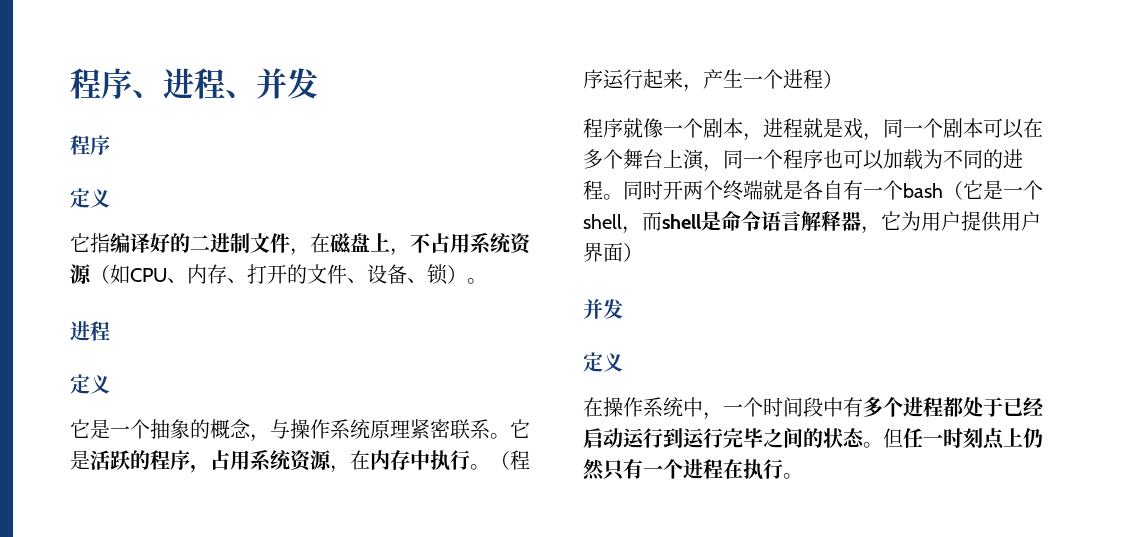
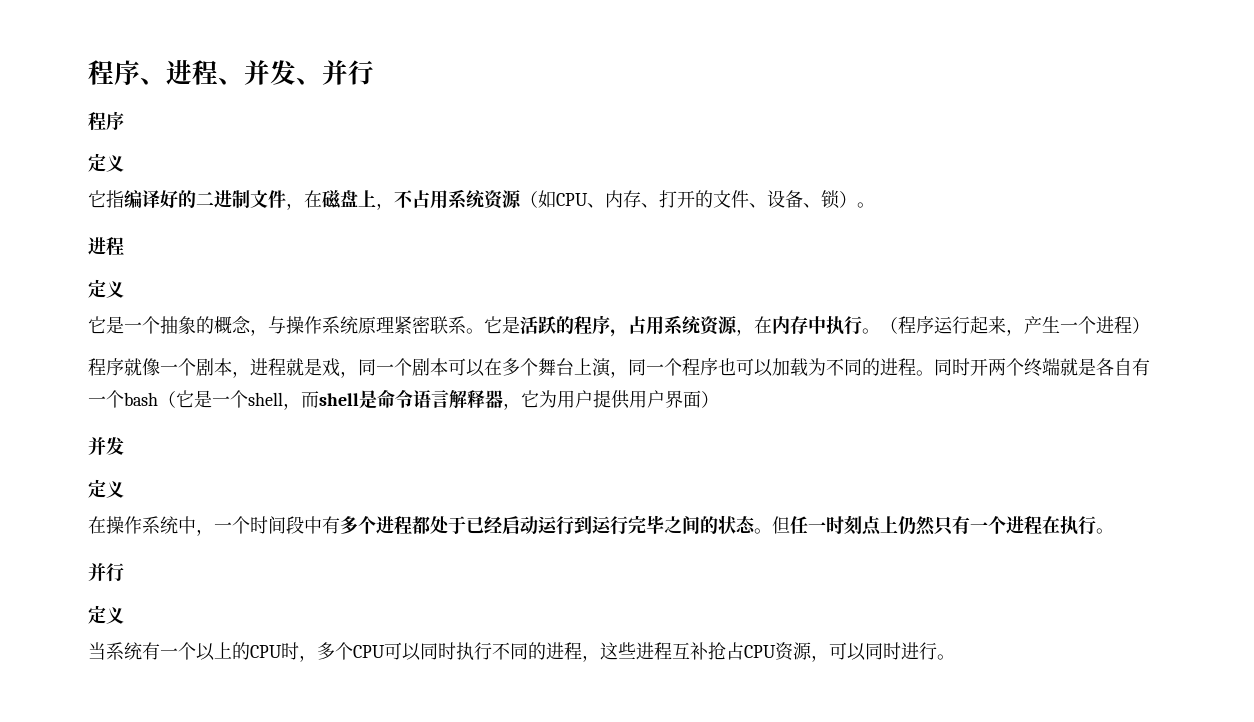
(318, 83) none -> [296,60,374,85] 、并行
(803, 476) none -> [88,563,124,582] [88,605,124,624] [88,642,955,662] // 并行 // 定义 // 当系统有一个以上的CPU时，多个CPU可以同时执行不同的进程，这些进程互补抢占CPU资源，可以同时进行。

